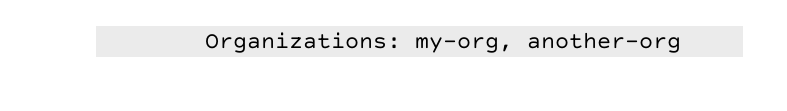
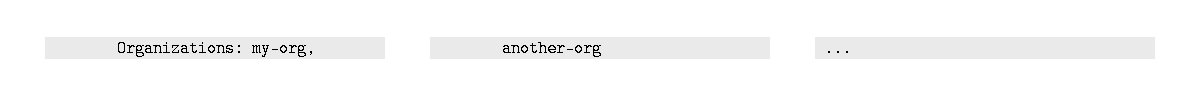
(682, 42) none -> [824,40,853,57] // ...

